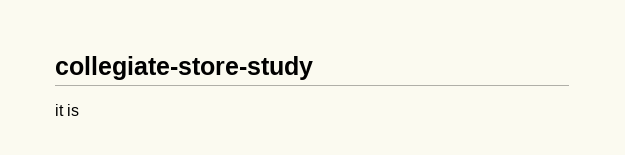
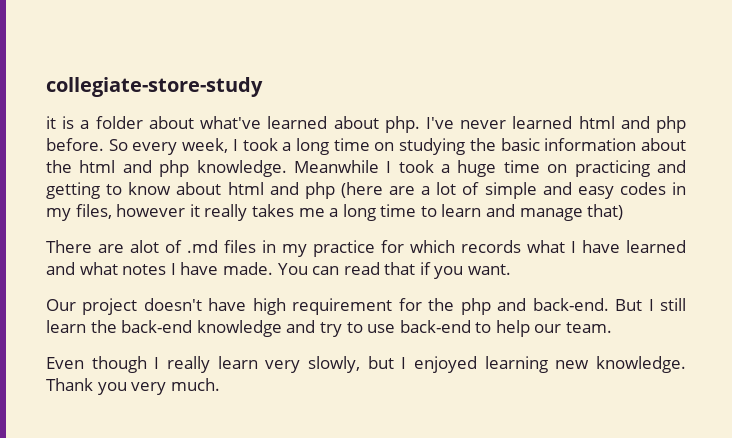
(80, 110) none -> [80,116,686,133] [46,138,687,155] [46,160,686,177] [46,182,686,199] [46,204,624,221] [46,240,686,257] [46,262,512,279] [46,298,686,315] [46,320,613,337] [46,356,686,373] [46,378,220,395] a folder about what've learned about php. I've never learned html and php before. So every week, I took a long time on studying the basic information about the html and php knowledge. Meanwhile I took a huge time on practicing and getting to know about html and php (here are a lot of simple and easy codes in my files, however it really takes me a long time to learn and manage that) // There are alot of .md files in my practice for which records what I have learned and what notes I have made. You can read that if you want. // Our project doesn't have high requirement for the php and back-end. But I still learn the back-end knowledge and try to use back-end to help our team. // Even though I really learn very slowly, but I enjoyed learning new knowledge. Thank you very much.

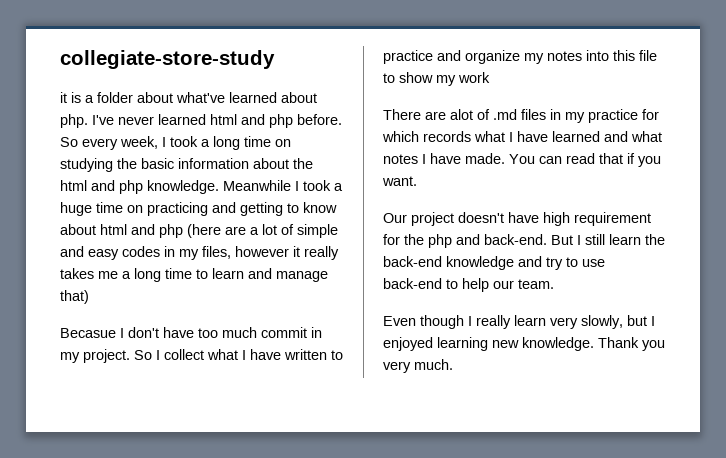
(624, 212) none -> [60,327,322,338] [60,349,343,363] [383,50,657,64] [383,72,490,86] // Becasue I don't have too much commit in my project. So I collect what I have written to practice and organize my notes into this file to show my work

